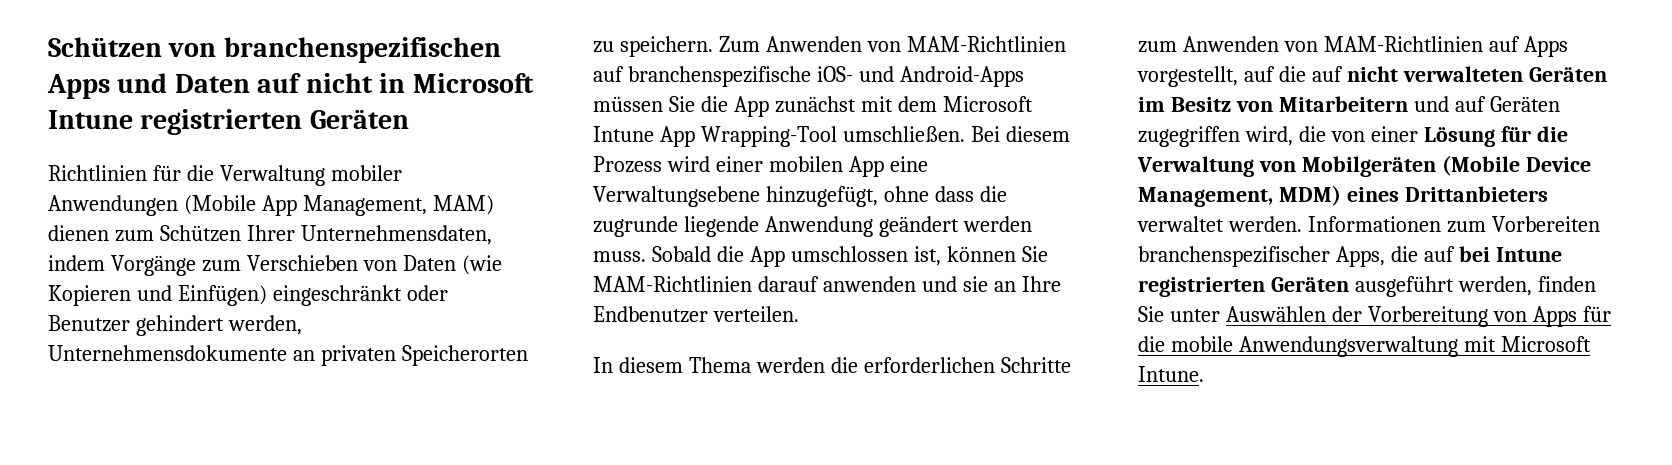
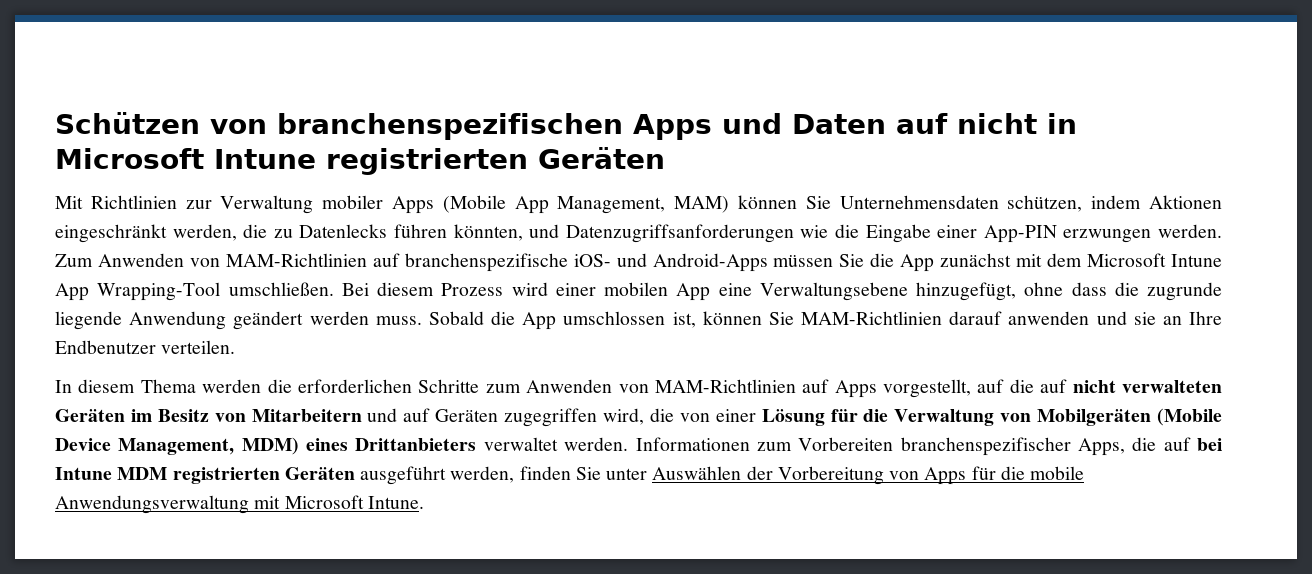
[48,165,214,181] Richtlinien für die -> [55,195,212,209] Mit Richtlinien zur
[48,195,178,216] Anwendungen -> [392,196,435,214] Apps
[48,225,492,245] [48,255,502,276] [48,285,448,306] [48,315,302,336] [48,345,528,366] [593,36,713,57] dienen zum Schützen Ihrer Unternehmensdaten, indem Vorgänge zum Verschieben von Daten (wie Kopieren und Einfügen) eingeschränkt oder Benutzer gehindert werden, Unternehmensdokumente an privaten Speicherorten zu speichern. -> [738,195,1222,212] [55,224,1222,243] können Sie Unternehmensdaten schützen, indem Aktionen eingeschränkt werden, die zu Datenlecks führen könnten, und Datenzugriffsanforderungen wie die Eingabe einer App-PIN erzwungen werden.
(1562, 254) none -> [117,467,168,480] MDM

